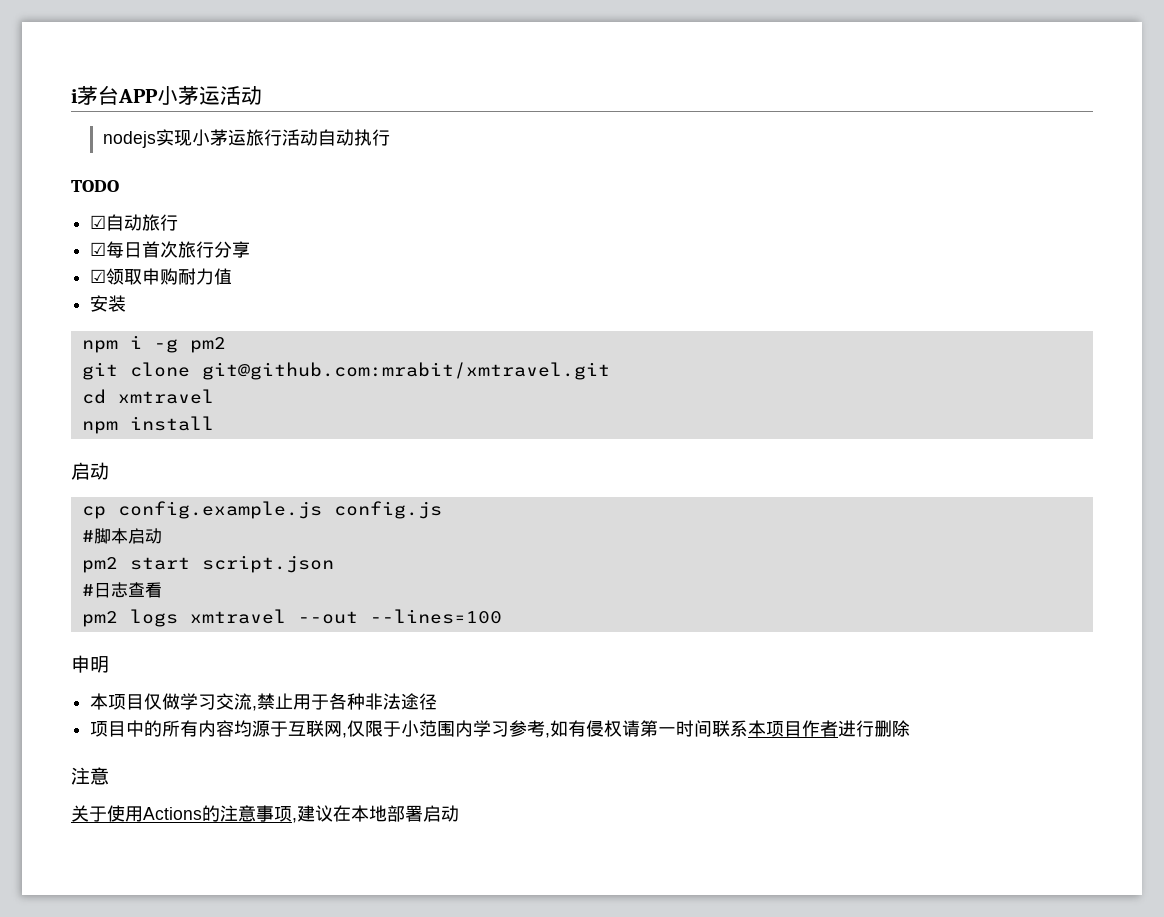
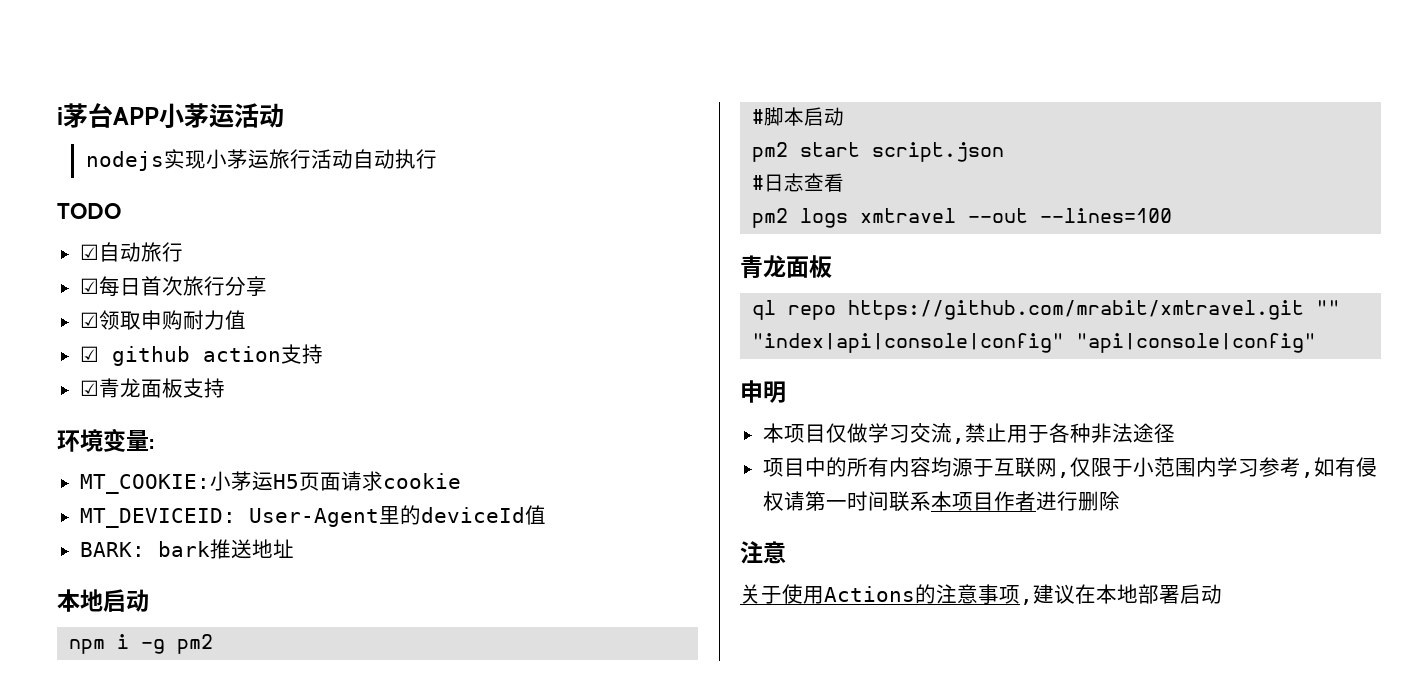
[90,295,127,312] [81,335,226,353] [81,362,610,380] [81,389,214,404] [81,416,214,434] [71,462,109,480] [81,501,442,519] 安装 // npm i -g pm2 // git clone git@github.com:mrabit/xmtravel.git // cd xmtravel // npm install // 启动 // cp config.example.js config.js -> [79,344,323,366] [79,378,225,398] [57,428,154,452] [79,471,461,494] [79,505,546,528] [79,539,294,559] [57,589,149,612] [69,634,214,654] ☑ github action支持 // ☑青龙面板支持 // 环境变量: // MT_COOKIE:小茅运H5页面请求cookie // MT_DEVICEID: User-Agent里的deviceId值 // BARK: bark推送地址 // 本地启动 // npm i -g pm2
(502, 616) none -> [740,255,832,279] [752,300,1341,320] [752,333,1317,353] // 青龙面板 // ql repo https://github.com/mrabit/xmtravel.git "" "index|api|console|config" "api|console|config"

